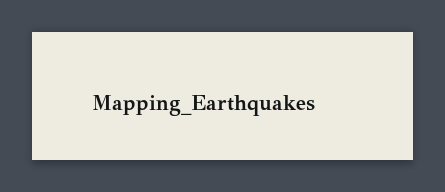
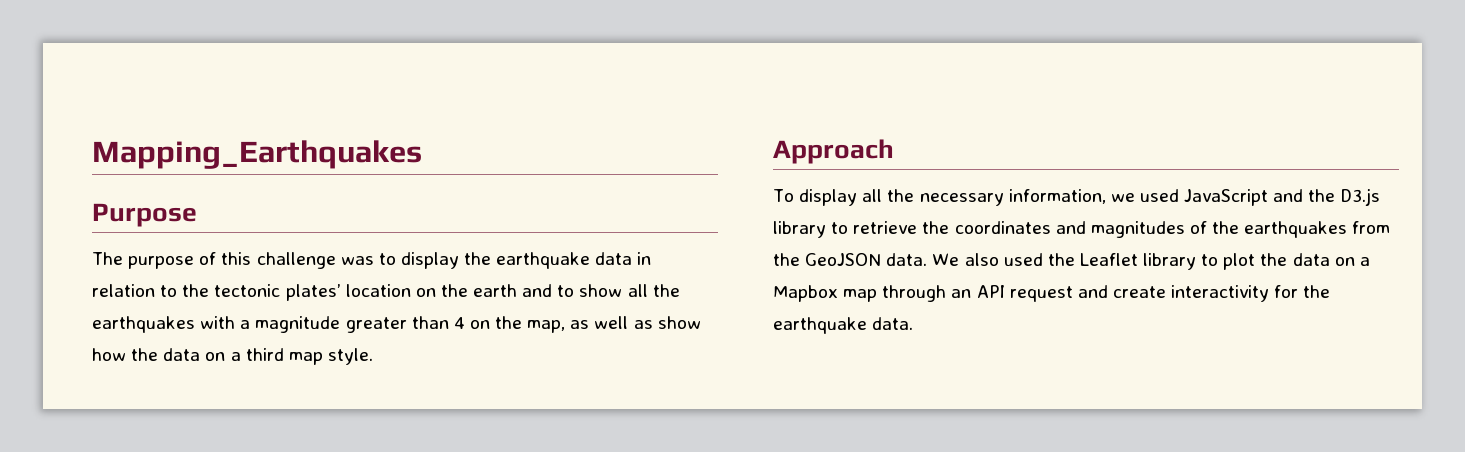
(315, 105) none -> [92,203,197,227] [92,252,652,269] [92,284,680,301] [92,316,701,333] [92,348,373,365] [773,139,894,164] [773,188,1381,206] [773,221,1391,238] [773,253,1370,270] [773,285,1331,302] [773,317,914,334] // Purpose // The purpose of this challenge was to display the earthquake data in relation to the tectonic plates’ location on the earth and to show all the earthquakes with a magnitude greater than 4 on the map, as well as show how the data on a third map style. // Approach // To display all the necessary information, we used JavaScript and the D3.js library to retrieve the coordinates and magnitudes of the earthquakes from the GeoJSON data. We also used the Leaflet library to plot the data on a Mapbox map through an API request and create interactivity for the earthquake data.

